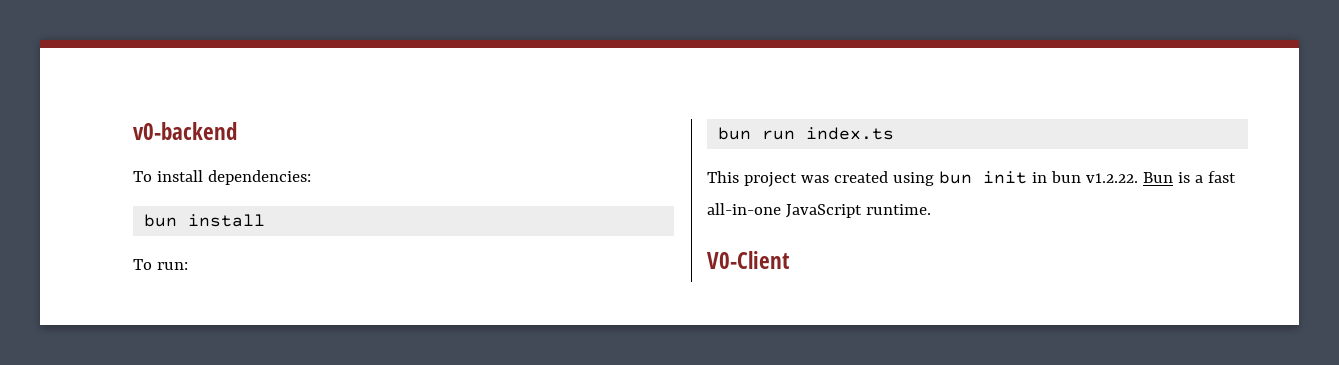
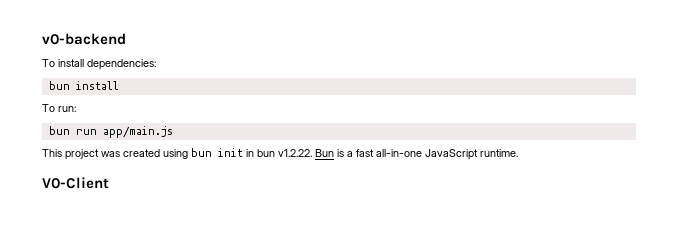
[806,127,895,140] index.ts -> [102,126,173,138] app/main.js

